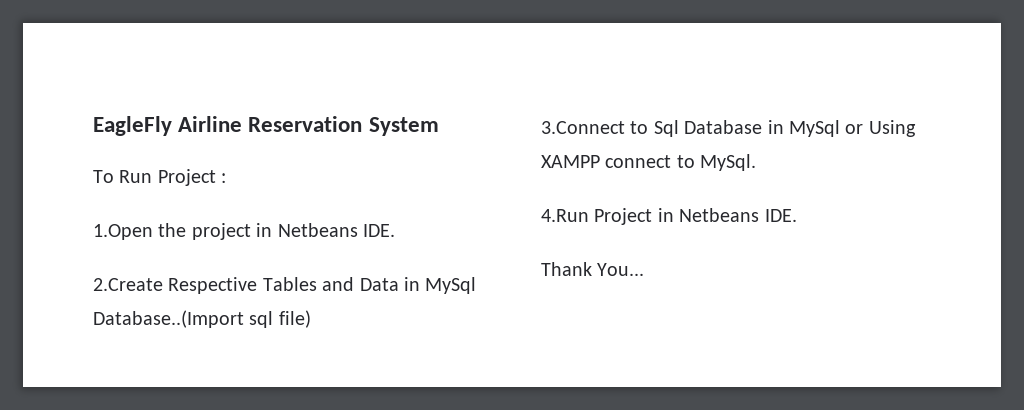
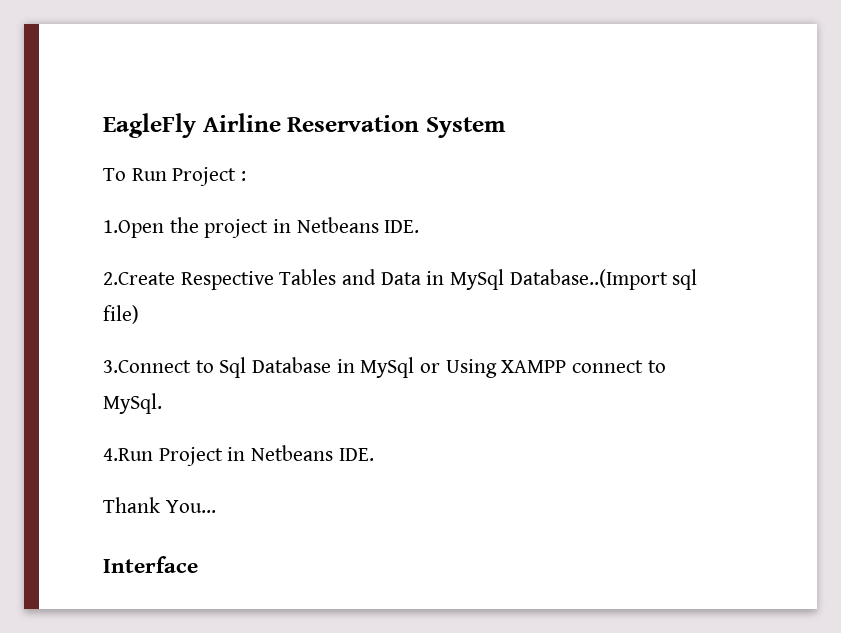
(645, 269) none -> [103,556,198,573] // Interface

